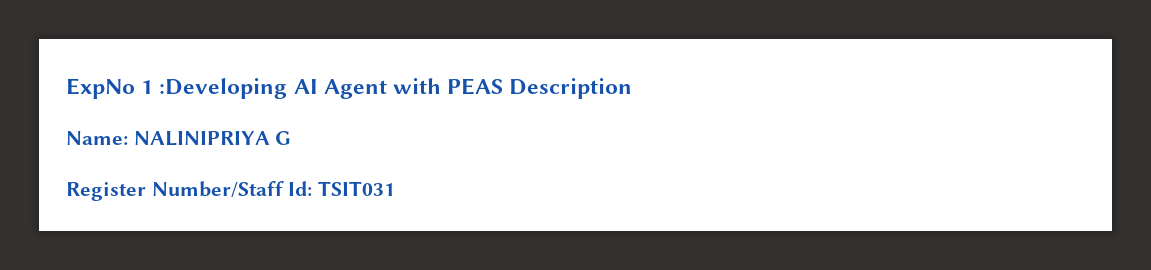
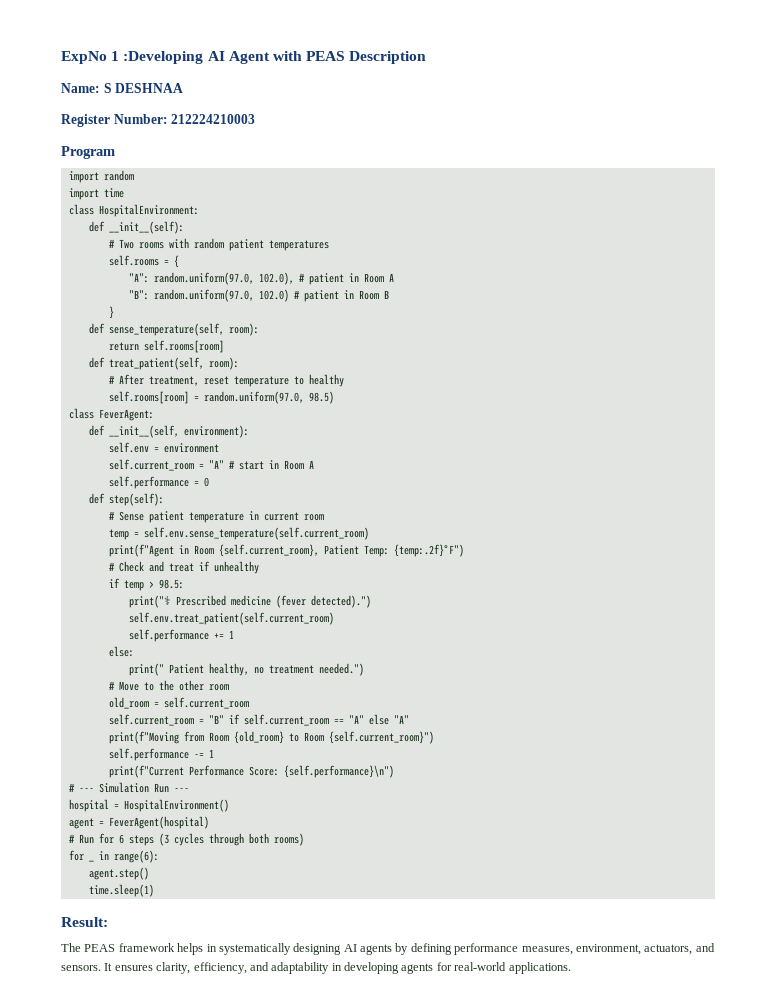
[133,131,292,146] NALINIPRIYA G -> [103,83,184,93] S DESHNAA
[151,181,396,197] Number/Staff Id: TSIT031 -> [113,114,256,124] [61,146,115,159] [68,170,134,183] [68,188,124,200] [68,204,199,217] [88,221,184,234] [108,238,329,251] [108,255,179,268] [128,272,394,285] [128,289,389,302] [108,306,114,319] [88,323,259,336] [108,340,224,353] [88,357,239,370] [108,374,344,387] [108,391,334,404] [68,408,154,421] [88,425,249,438] [108,442,219,453] [108,459,314,471] [108,476,209,489] [88,493,164,506] [108,511,324,523] [108,527,369,540] [108,544,464,557] [108,561,259,574] [108,578,184,591] [128,595,371,608] [128,612,334,625] [128,629,234,642] [108,646,134,657] [128,663,364,676] [108,680,229,691] [108,697,249,709] [108,714,409,726] [108,731,434,744] [108,748,214,761] [108,765,394,778] [68,782,189,793] [68,799,229,812] [68,816,209,829] [68,833,304,846] [68,850,94,862] [98,850,159,863] [88,867,149,880] [88,884,154,897] [61,917,108,927] [61,943,715,955] [61,962,571,974] Number: 212224210003 // Program // import random // import time // class HospitalEnvironment: // def __init__(self): // # Two rooms with random patient temperatures // self.rooms = { // "A": random.uniform(97.0, 102.0), # patient in Room A // "B": random.uniform(97.0, 102.0) # patient in Room B // } // def sense_temperature(self, room): // return self.rooms[room] // def treat_patient(self, room): // # After treatment, reset temperature to healthy // self.rooms[room] = random.uniform(97.0, 98.5) // class FeverAgent: // def __init__(self, environment): // self.env = environment // self.current_room = "A" # start in Room A // self.performance = 0 // def step(self): // # Sense patient temperature in current room // temp = self.env.sense_temperature(self.current_room) // print(f"Agent in Room {self.current_room}, Patient Temp: {temp:.2f}°F") // # Check and treat if unhealthy // if temp > 98.5: // print("⚕ Prescribed medicine (fever detected).") // self.env.treat_patient(self.current_room) // self.performance += 1 // else: // print(" Patient healthy, no treatment needed.") // # Move to the other room // old_room = self.current_room // self.current_room = "B" if self.current_room == "A" else "A" // print(f"Moving from Room {old_room} to Room {self.current_room}") // self.performance -= 1 // print(f"Current Performance Score: {self.performance}\n") // # --- Simulation Run --- // hospital = HospitalEnvironment() // agent = FeverAgent(hospital) // # Run for 6 steps (3 cycles through both rooms) // for _ in range(6): // agent.step() // time.sleep(1) // Result: // The PEAS framework helps in systematically designing AI agents by defining performance measures, environment, actuators, and sensors. It ensures clarity, efficiency, and adaptability in developing agents for real-world applications.

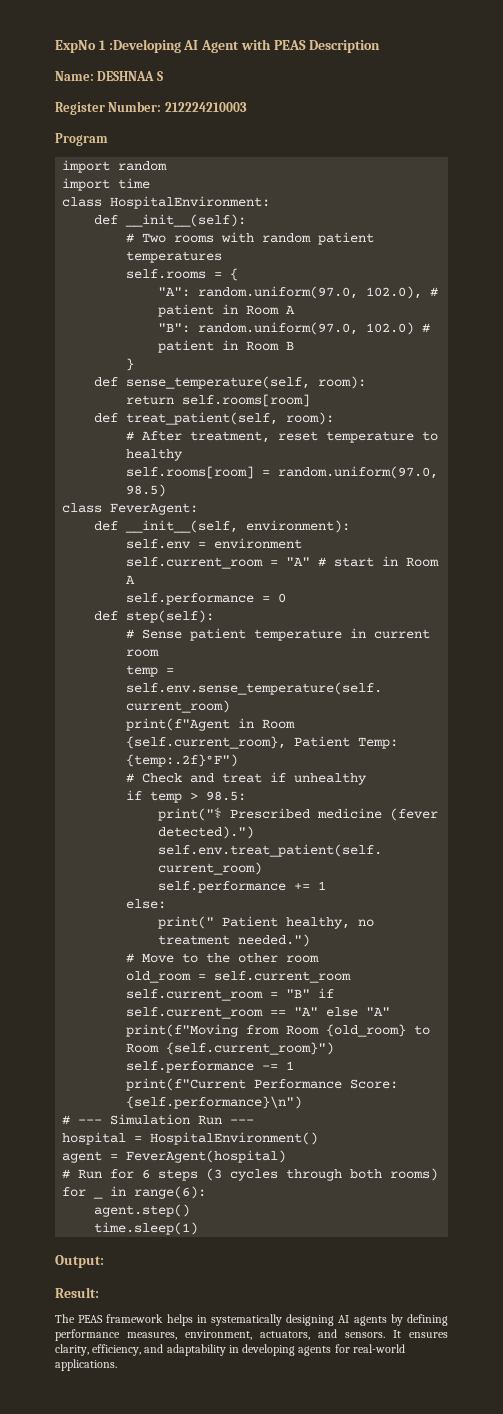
(100, 88) none -> [97,71,155,81] DESHNAA
[115,83,184,93] DESHNAA -> (163, 76) none
(154, 890) none -> [55,1255,104,1268] // Output:

